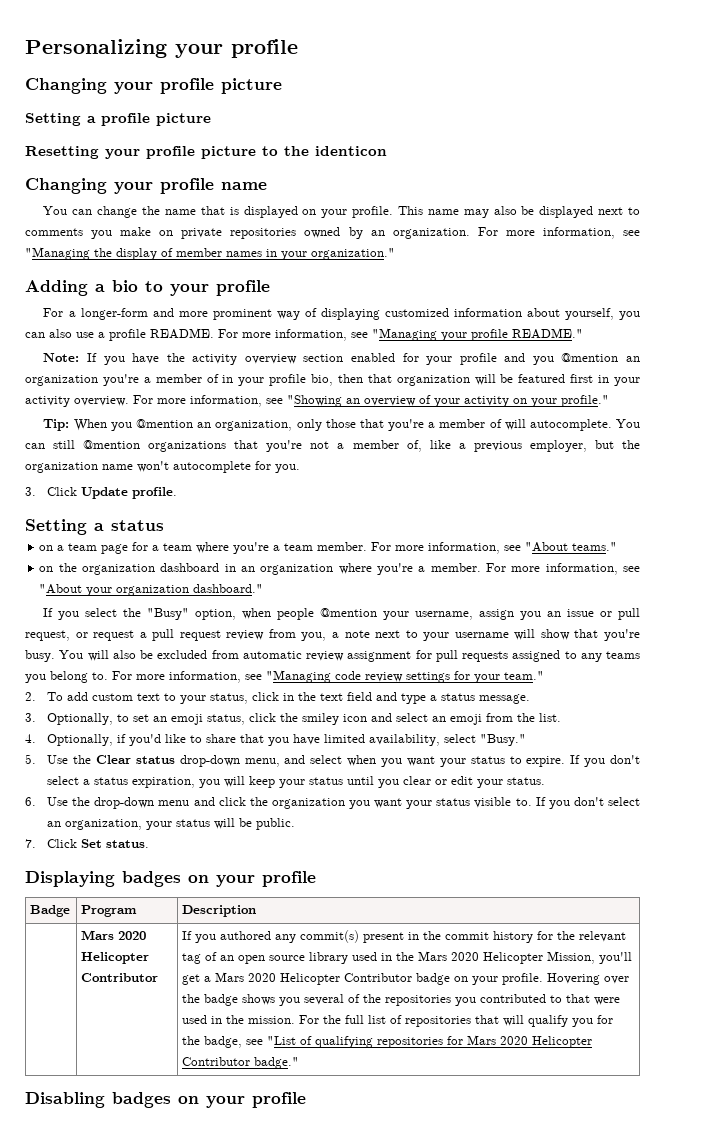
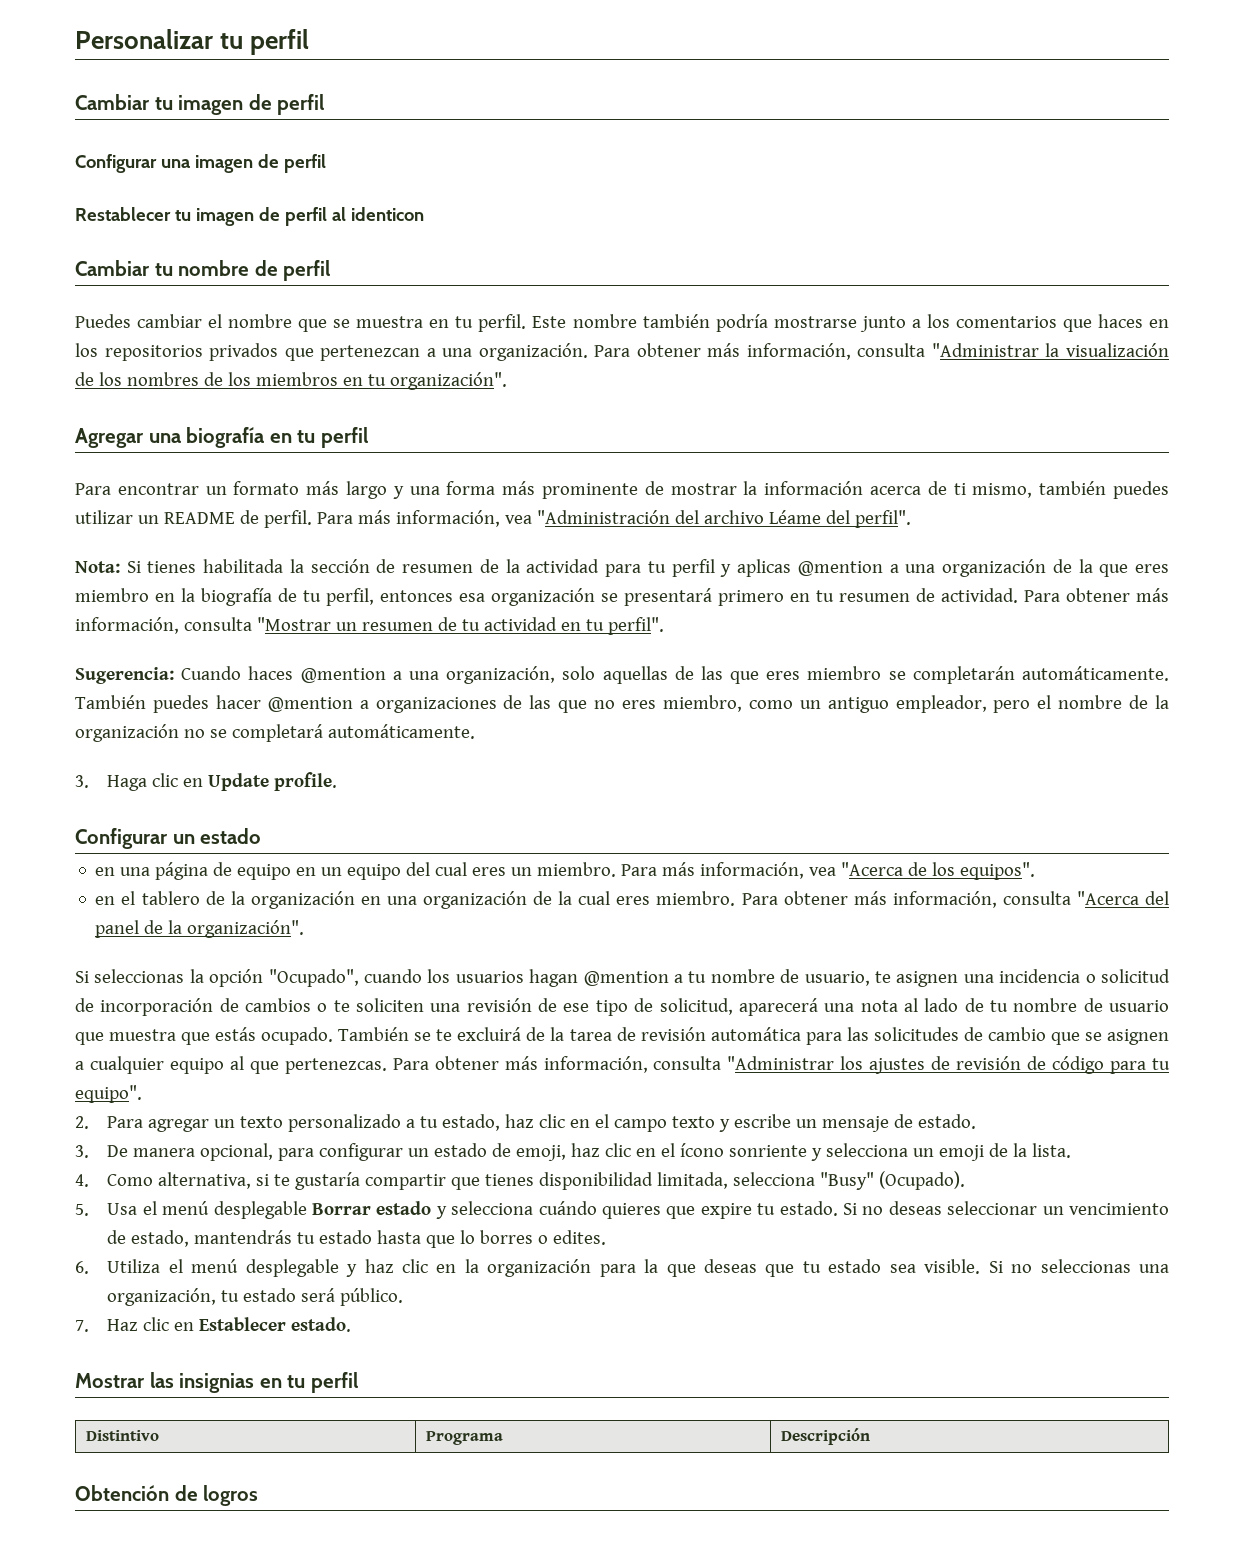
[25,39,298,58] [25,78,282,94] [25,113,211,126] [25,146,387,159] [25,178,267,194] [43,206,640,218] [25,227,641,239] [25,247,395,260] [25,280,270,296] [43,308,640,320] [25,328,583,341] [43,353,640,365] [25,374,640,386] [25,395,609,407] [43,419,640,431] [25,440,640,452] [25,461,300,473] [25,487,178,499] [25,519,164,535] [39,542,618,554] [39,563,640,575] [39,584,264,596] [43,608,640,620] [25,629,640,641] [25,650,640,662] [25,670,544,683] [25,692,531,704] [25,713,562,725] [25,734,527,746] [25,754,641,767] [47,776,546,788] [25,797,640,809] [47,818,296,830] [25,839,150,848] [25,871,316,887] [30,905,71,917] [81,905,138,917] [182,905,257,917] [81,930,147,940] [81,952,150,964] [81,973,159,982] [182,930,627,943] [182,951,633,964] [182,972,630,985] [182,994,621,1006] [182,1015,614,1027] [182,1035,593,1048] [182,1057,300,1069] [25,1092,306,1108] Personalizing your profile // Changing your profile picture // Setting a profile picture // Resetting your profile picture to the identicon // Changing your profile name // You can change the name that is displayed on your profile. This name may also be displayed next to comments you make on private repositories owned by an organization. For more information, see "Managing the display of member names in your organization." // Adding a bio to your profile // For a longer-form and more prominent way of displaying customized information about yourself, you can also use a profile README. For more information, see "Managing your profile README." // Note: If you have the activity overview section enabled for your profile and you @mention an organization you're a member of in your profile bio, then that organization will be featured first in your activity overview. For more information, see "Showing an overview of your activity on your profile." // Tip: When you @mention an organization, only those that you're a member of will autocomplete. You can still @mention organizations that you're not a member of, like a previous employer, but the organization name won't autocomplete for you. // 3. Click Update profile. // Setting a status // on a team page for a team where you're a team member. For more information, see "About teams." // on the organization dashboard in an organization where you're a member. For more information, see "About your organization dashboard." // If you select the "Busy" option, when people @mention your username, assign you an issue or pull request, or request a pull request review from you, a note next to your username will show that you're busy. You will also be excluded from automatic review assignment for pull requests assigned to any teams you belong to. For more information, see "Managing code review settings for your team." // 2. To add custom text to your status, click in the text field and type a status message. // 3. Optionally, to set an emoji status, click the smiley icon and select an emoji from the list. // 4. Optionally, if you'd like to share that you have limited availability, select "Busy." // 5. Use the Clear status drop-down menu, and select when you want your status to expire. If you don't select a status expiration, you will keep your status until you clear or edit your status. // 6. Use the drop-down menu and click the organization you want your status visible to. If you don't select an organization, your status will be public. // 7. Click Set status. // Displaying badges on your profile // Badge | Program | Description // | Mars 2020 Helicopter Contributor | If you authored any commit(s) present in the commit history for the relevant tag of an open source library used in the Mars 2020 Helicopter Mission, you'll get a Mars 2020 Helicopter Contributor badge on your profile. Hovering over the badge shows you several of the repositories you contributed to that were used in the mission. For the full list of repositories that will qualify you for the badge, see "List of qualifying repositories for Mars 2020 Helicopter Contributor badge." // Disabling badges on your profile -> [75,29,310,55] [75,94,325,115] [75,154,326,173] [75,207,424,226] [75,260,331,281] [75,314,1169,332] [75,343,1169,361] [75,372,507,390] [75,427,368,448] [75,481,1169,499] [75,510,911,528] [75,559,1170,577] [75,588,1169,606] [75,617,664,635] [75,666,1169,684] [75,695,1169,713] [75,724,475,742] [75,772,338,791] [75,828,262,849] [95,862,1036,880] [95,891,1169,909] [95,920,305,938] [75,969,1170,987] [75,998,1169,1016] [75,1027,1169,1045] [75,1056,1170,1074] [75,1085,142,1103] [75,1114,977,1132] [75,1143,1072,1161] [75,1171,966,1190] [75,1201,1169,1219] [107,1230,607,1248] [75,1259,1169,1277] [107,1288,404,1306] [75,1317,352,1332] [75,1372,358,1393] [85,1430,159,1441] [425,1431,503,1445] [780,1428,870,1445] [75,1485,259,1506] Personalizar tu perfil // Cambiar tu imagen de perfil // Configurar una imagen de perfil // Restablecer tu imagen de perfil al identicon // Cambiar tu nombre de perfil // Puedes cambiar el nombre que se muestra en tu perfil. Este nombre también podría mostrarse junto a los comentarios que haces en los repositorios privados que pertenezcan a una organización. Para obtener más información, consulta "Administrar la visualización de los nombres de los miembros en tu organización". // Agregar una biografía en tu perfil // Para encontrar un formato más largo y una forma más prominente de mostrar la información acerca de ti mismo, también puedes utilizar un README de perfil. Para más información, vea "Administración del archivo Léame del perfil". // Nota: Si tienes habilitada la sección de resumen de la actividad para tu perfil y aplicas @mention a una organización de la que eres miembro en la biografía de tu perfil, entonces esa organización se presentará primero en tu resumen de actividad. Para obtener más información, consulta "Mostrar un resumen de tu actividad en tu perfil". // Sugerencia: Cuando haces @mention a una organización, solo aquellas de las que eres miembro se completarán automáticamente. También puedes hacer @mention a organizaciones de las que no eres miembro, como un antiguo empleador, pero el nombre de la organización no se completará automáticamente. // 3. Haga clic en Update profile. // Configurar un estado // en una página de equipo en un equipo del cual eres un miembro. Para más información, vea "Acerca de los equipos". // en el tablero de la organización en una organización de la cual eres miembro. Para obtener más información, consulta "Acerca del panel de la organización". // Si seleccionas la opción "Ocupado", cuando los usuarios hagan @mention a tu nombre de usuario, te asignen una incidencia o solicitud de incorporación de cambios o te soliciten una revisión de ese tipo de solicitud, aparecerá una nota al lado de tu nombre de usuario que muestra que estás ocupado. También se te excluirá de la tarea de revisión automática para las solicitudes de cambio que se asignen a cualquier equipo al que pertenezcas. Para obtener más información, consulta "Administrar los ajustes de revisión de código para tu equipo". // 2. Para agregar un texto personalizado a tu estado, haz clic en el campo texto y escribe un mensaje de estado. // 3. De manera opcional, para configurar un estado de emoji, haz clic en el ícono sonriente y selecciona un emoji de la lista. // 4. Como alternativa, si te gustaría compartir que tienes disponibilidad limitada, selecciona "Busy" (Ocupado). // 5. Usa el menú desplegable Borrar estado y selecciona cuándo quieres que expire tu estado. Si no deseas seleccionar un vencimiento de estado, mantendrás tu estado hasta que lo borres o edites. // 6. Utiliza el menú desplegable y haz clic en la organización para la que deseas que tu estado sea visible. Si no seleccionas una organización, tu estado será público. // 7. Haz clic en Establecer estado. // Mostrar las insignias en tu perfil // Distintivo | Programa | Descripción // Obtención de logros

